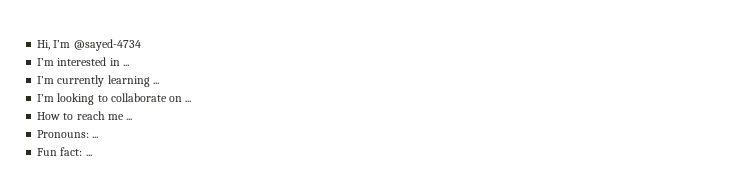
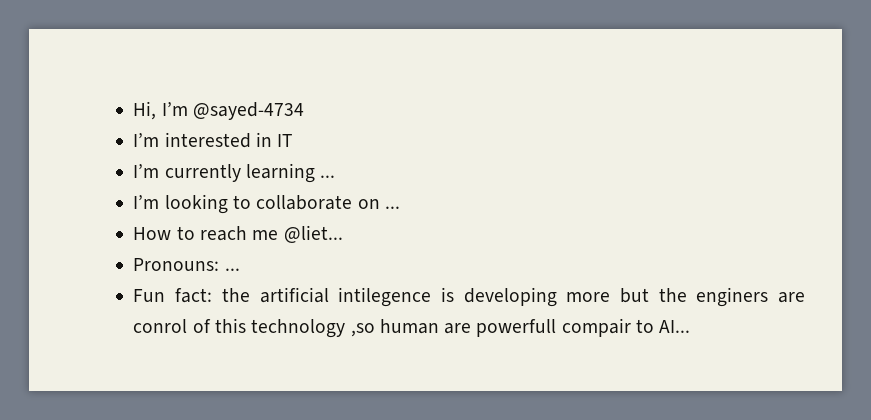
[122,64,129,66] ... -> [277,134,293,147] IT
[126,118,133,120] ... -> [283,225,343,243] @liet...
[85,154,92,156] ... -> [221,287,806,307] [133,318,691,338] the artificial intilegence is developing more but the enginers are conrol of this technology ,so human are powerfull compair to AI...

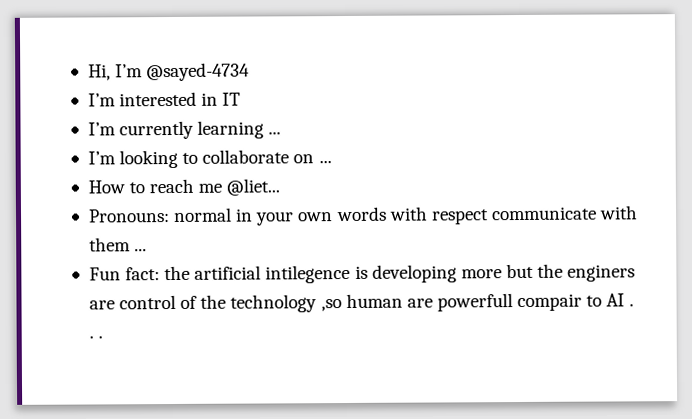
(220, 264) none -> [173,205,639,226] [88,237,131,252] normal in your own words with respect communicate with them
[133,318,246,333] conrol of this -> [119,294,227,310] control of the
[659,320,691,333] AI... -> [606,293,635,307] [88,335,104,339] AI . . .

